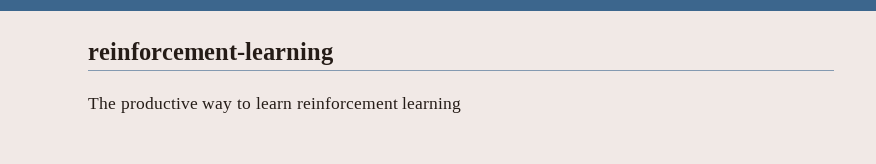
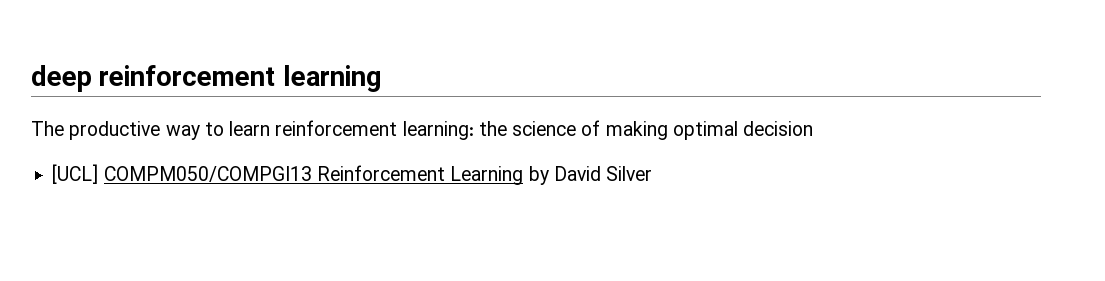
[88,42,334,65] reinforcement-learning -> [31,65,382,92] deep reinforcement learning
[402,97,462,113] learning -> [402,120,814,140] [52,164,653,185] learning: the science of making optimal decision // [UCL] COMPM050/COMPGI13 Reinforcement Learning by David Silver

